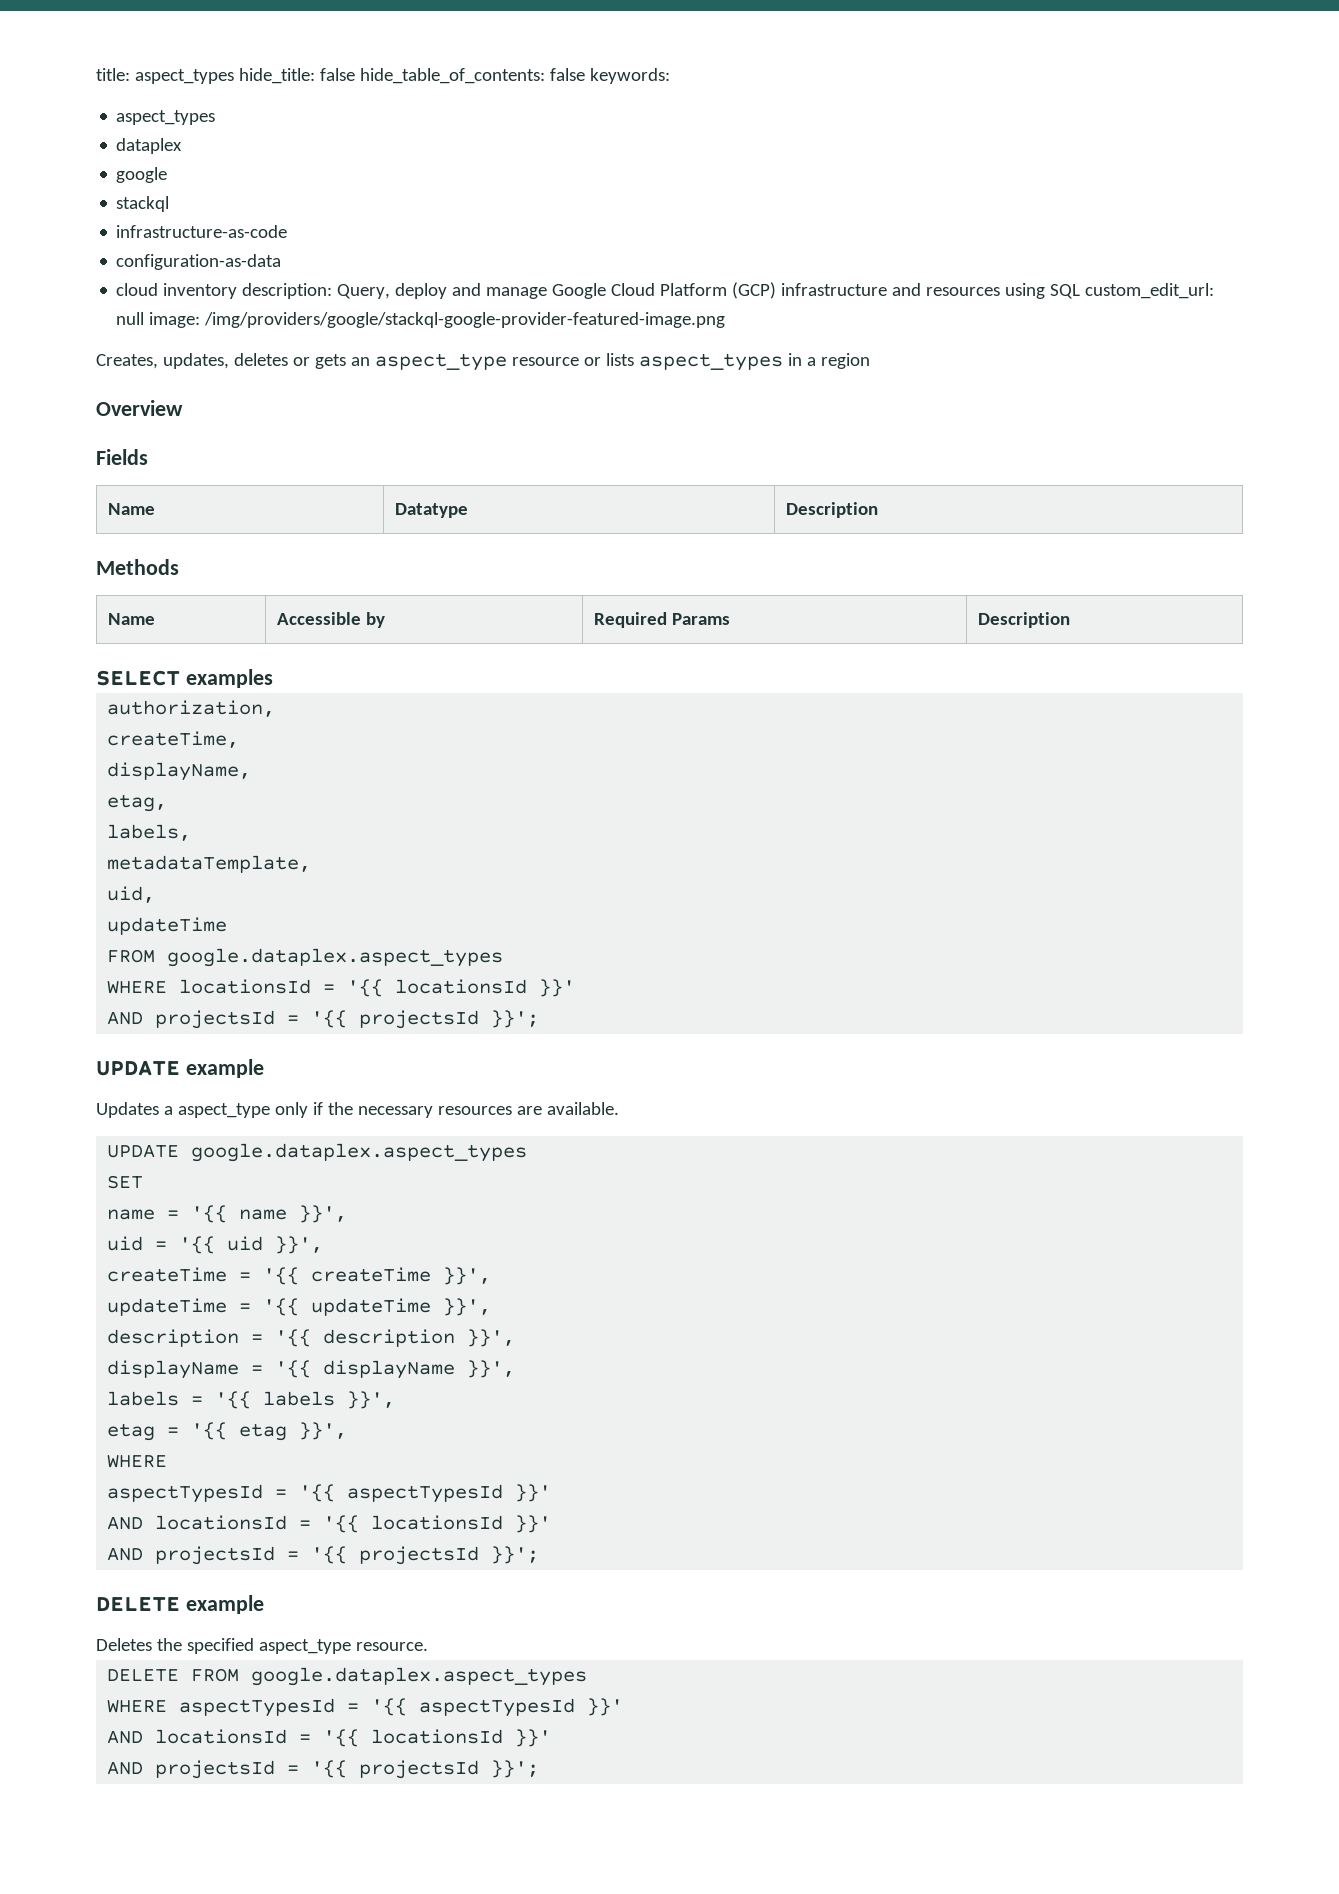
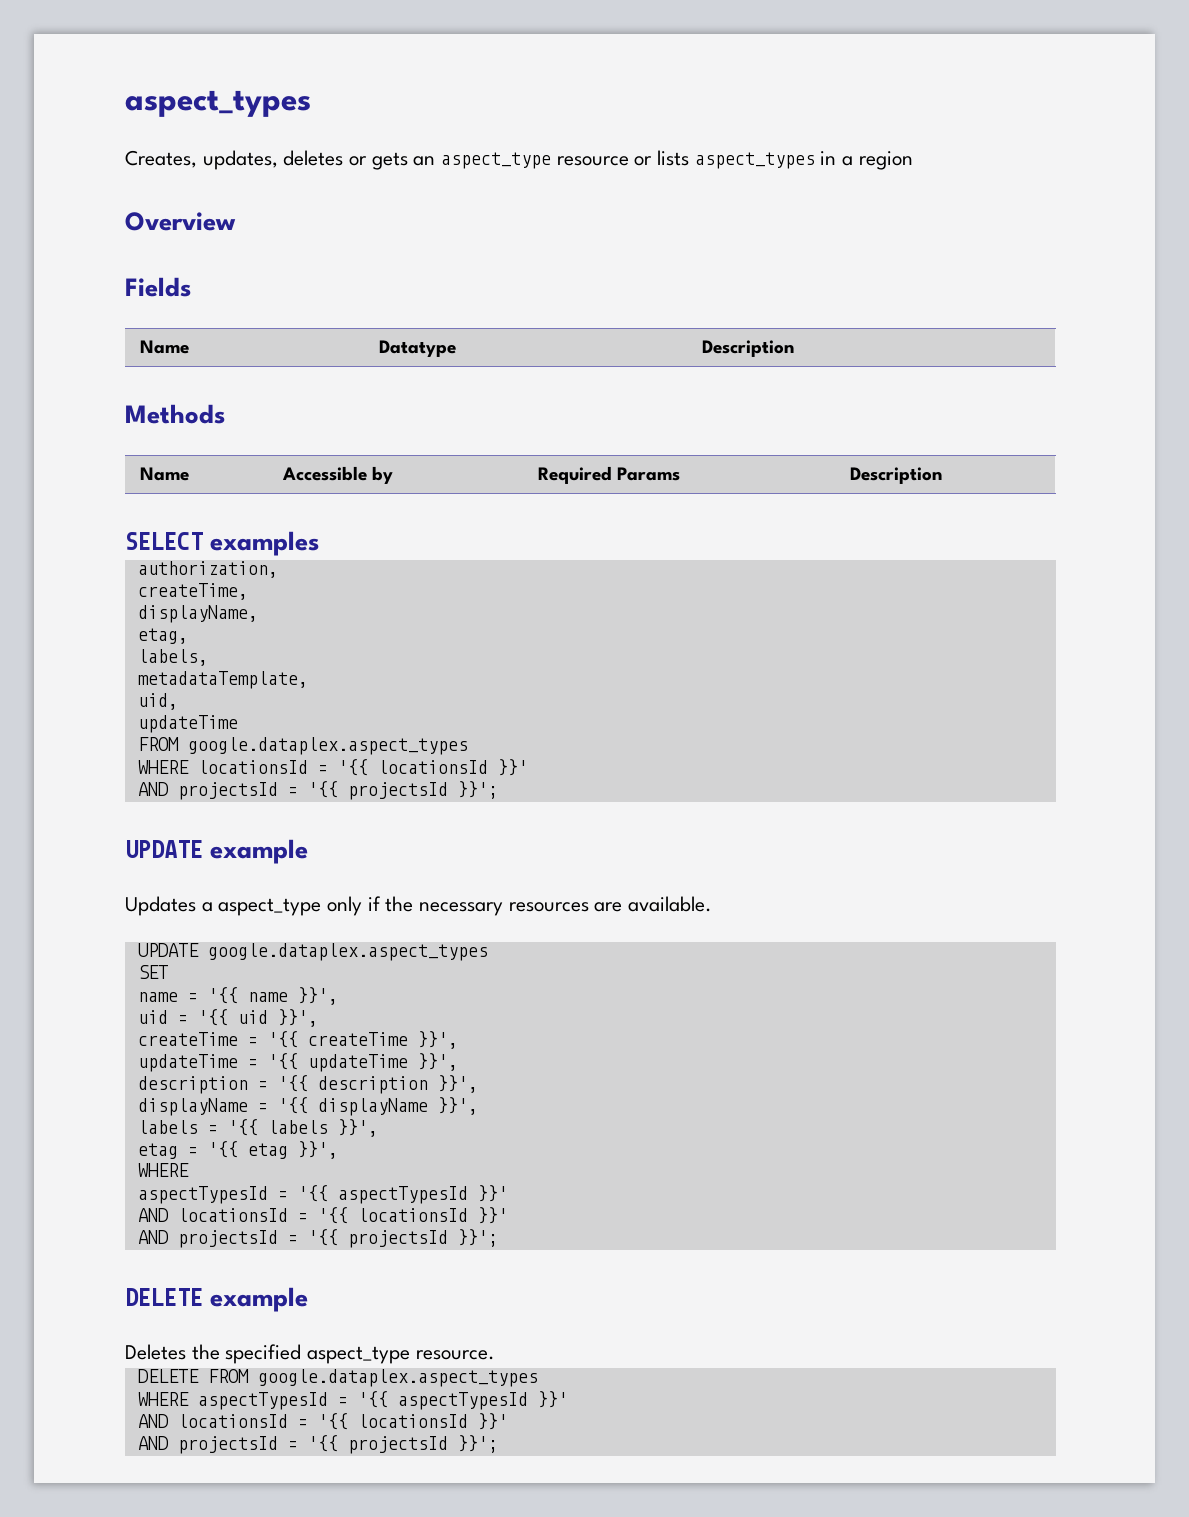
[96,68,670,84] [116,110,216,125] [116,138,183,154] [116,167,168,183] [116,196,170,212] [116,225,288,238] [116,254,282,270] [116,282,1215,299] [116,312,726,328] title: aspect_types hide_title: false hide_table_of_contents: false keywords: // aspect_types // dataplex // google // stackql // infrastructure-as-code // configuration-as-data // cloud inventory description: Query, deploy and manage Google Cloud Platform (GCP) infrastructure and resources using SQL custom_edit_url: null image: /img/providers/google/stackql-google-provider-featured-image.png -> [125,90,311,117] aspect_types

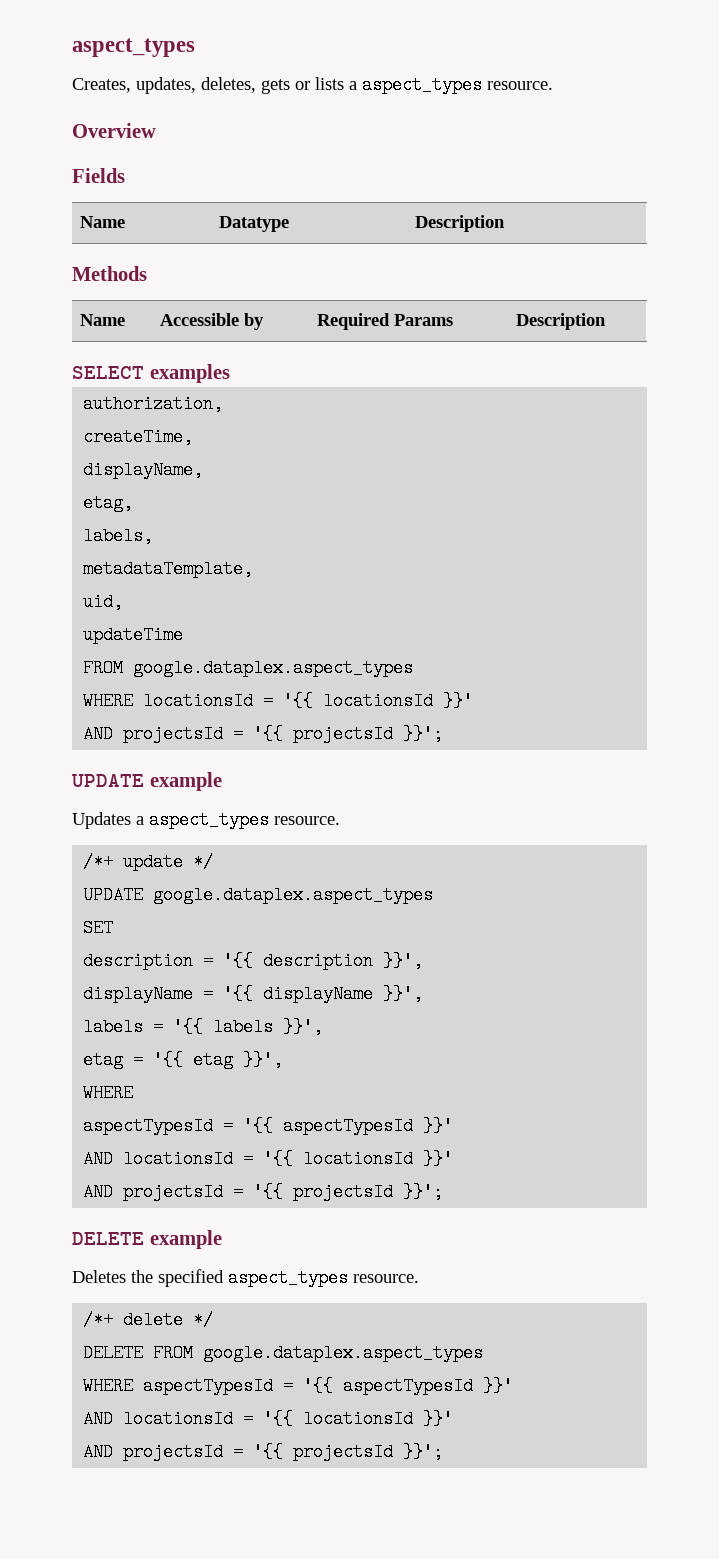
[283,150,913,170] deletes or gets an aspect_type resource or lists aspect_types in a region -> [201,76,553,94] deletes, gets or lists a aspect_types resource.
[218,896,713,916] [137,943,488,961] [137,965,168,979] [137,987,338,1005] [137,1009,318,1027] [137,1031,458,1049] [137,1053,458,1072] aspect_type only if the necessary resources are available. // UPDATE google.dataplex.aspect_types // SET // name = '{{ name }}', // uid = '{{ uid }}', // createTime = '{{ createTime }}', // updateTime = '{{ updateTime }}', -> [149,811,340,829] [83,853,214,871] [83,886,434,904] [83,919,114,937] aspect_types resource. // /*+ update */ // UPDATE google.dataplex.aspect_types // SET
[307,1346,495,1364] aspect_type resource. -> [228,1269,419,1287] [83,1311,214,1329] aspect_types resource. // /*+ delete */

